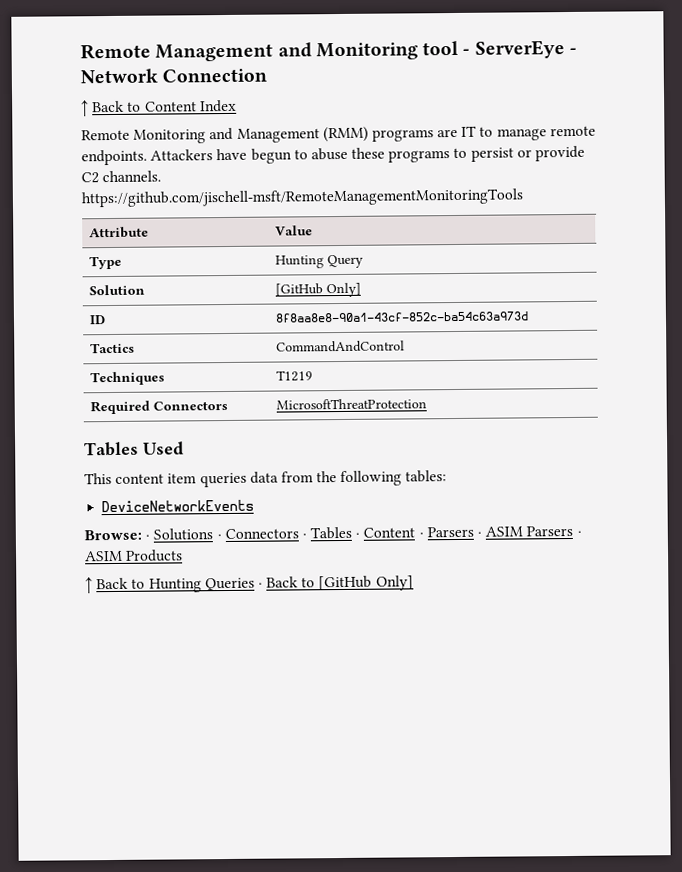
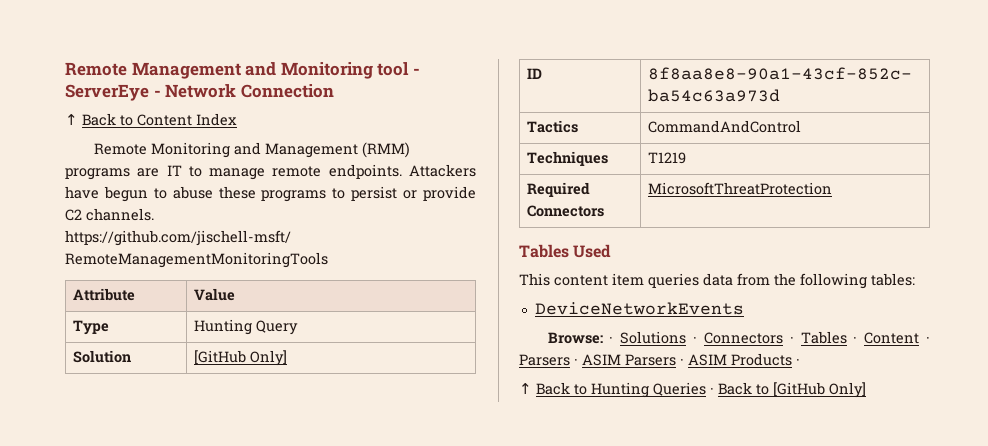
(184, 555) none -> [796,359,800,365] ·

